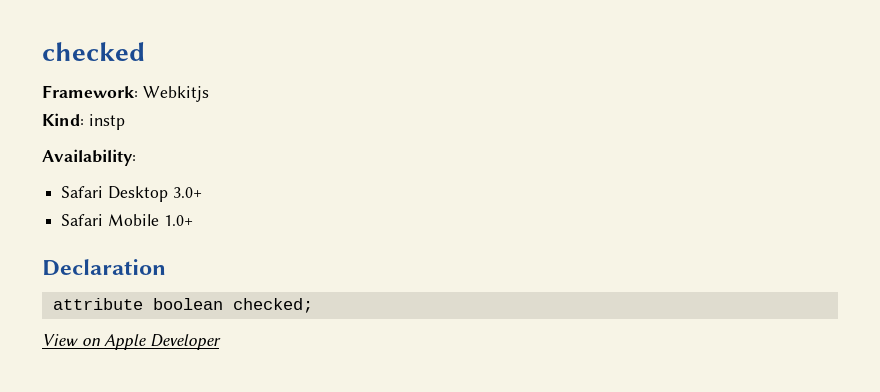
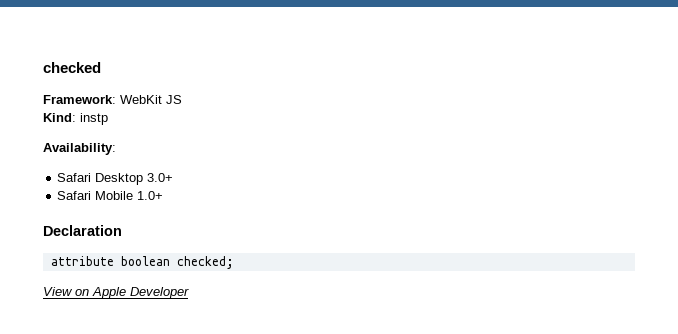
[142,86,209,102] Webkitjs -> [120,95,182,104] WebKit JS

